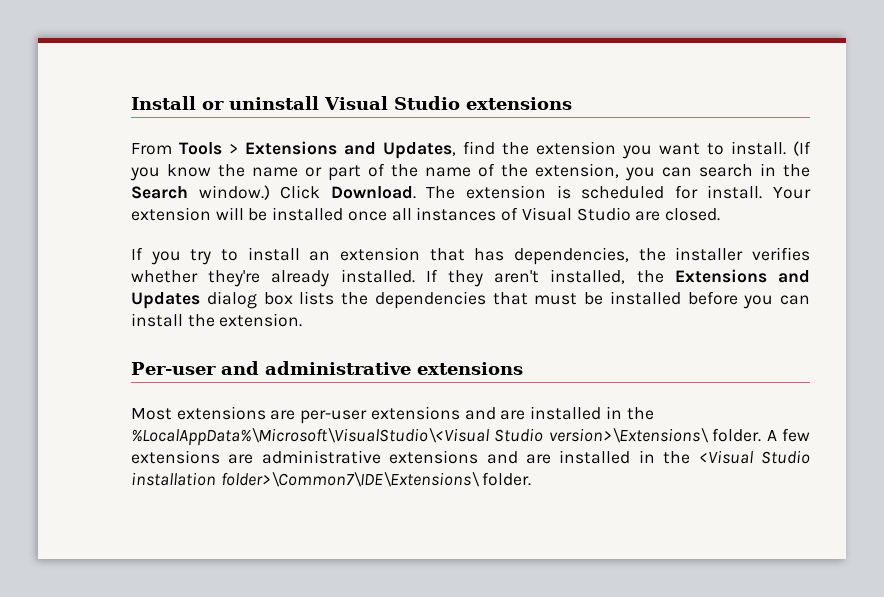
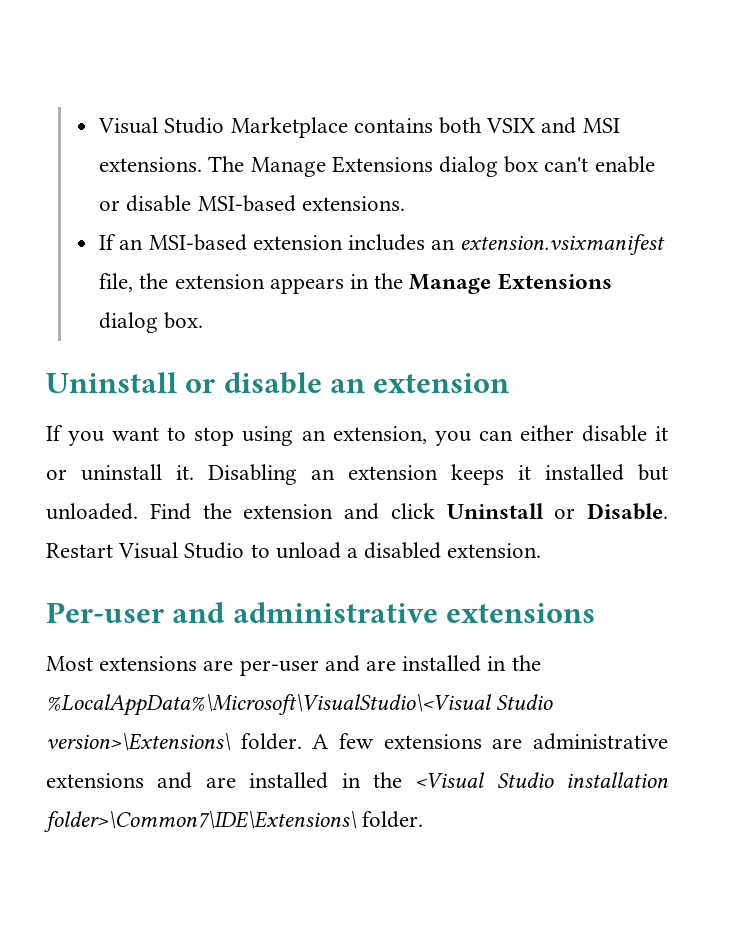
[131,96,572,110] [131,141,811,159] [130,163,810,181] [131,185,812,200] [131,207,720,221] [131,247,810,265] [131,269,810,287] [131,291,810,309] [131,313,215,327] Install or uninstall Visual Studio extensions // From Tools > Extensions and Updates, find the extension you want to install. (If you know the name or part of the name of the extension, you can search in the Search window.) Click Download. The extension is scheduled for install. Your extension will be installed once all instances of Visual Studio are closed. // If you try to install an extension that has dependencies, the installer verifies whether they're already installed. If they aren't installed, the Extensions and Updates dialog box lists the dependencies that must be installed before you can install the -> [98,117,620,138] [99,156,655,177] [99,195,405,212] [99,234,666,255] [99,273,612,294] [99,312,204,333] [46,372,510,394] [46,425,668,446] [46,464,668,485] [46,503,668,520] [46,542,442,559] Visual Studio Marketplace contains both VSIX and MSI extensions. The Manage Extensions dialog box can't enable or disable MSI-based extensions. // If an MSI-based extension includes an extension.vsixmanifest file, the extension appears in the Manage Extensions dialog box. // Uninstall or disable an extension // If you want to stop using an extension, you can either disable it or uninstall it. Disabling an extension keeps it installed but unloaded. Find the extension and click Uninstall or Disable. Restart Visual Studio to unload a disabled
[370,406,460,420] extensions -> (319, 668) none

